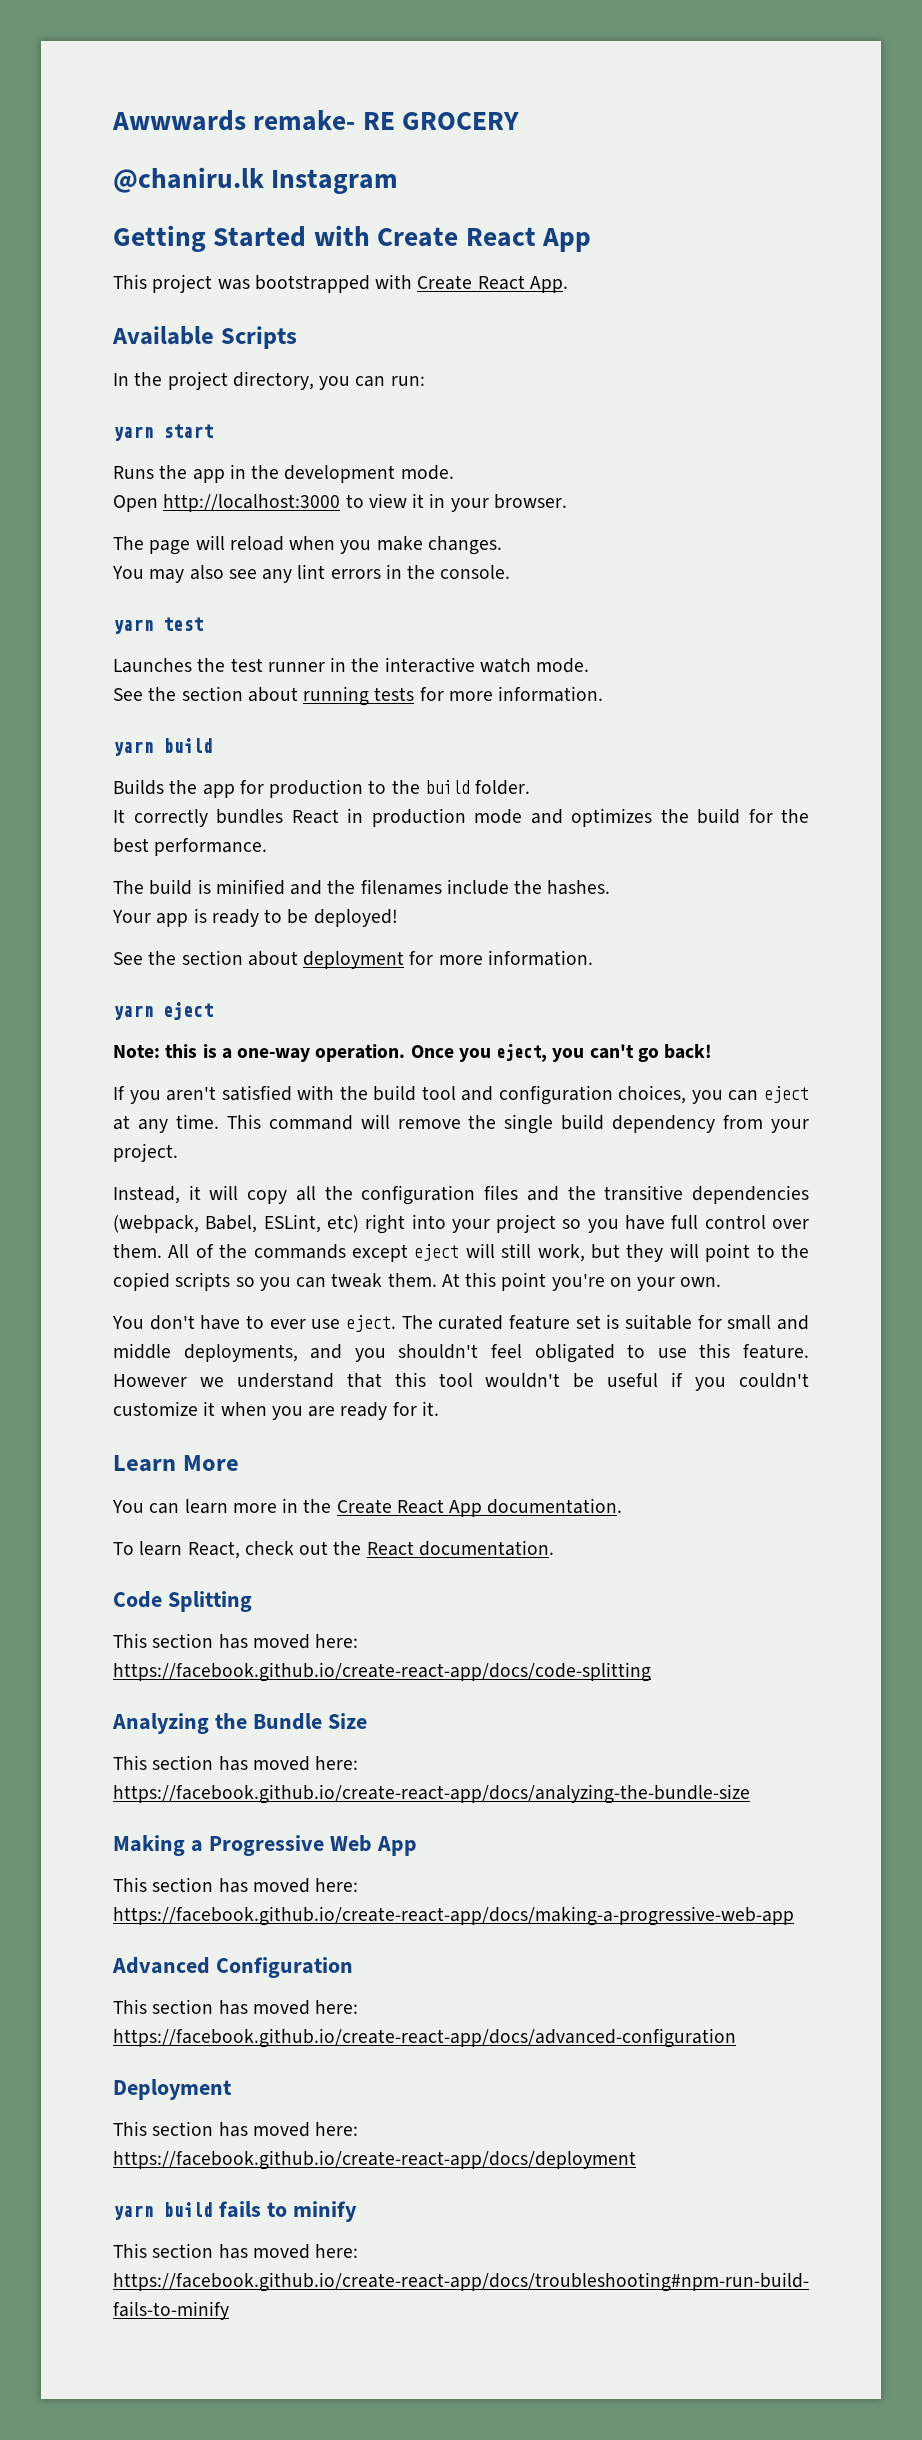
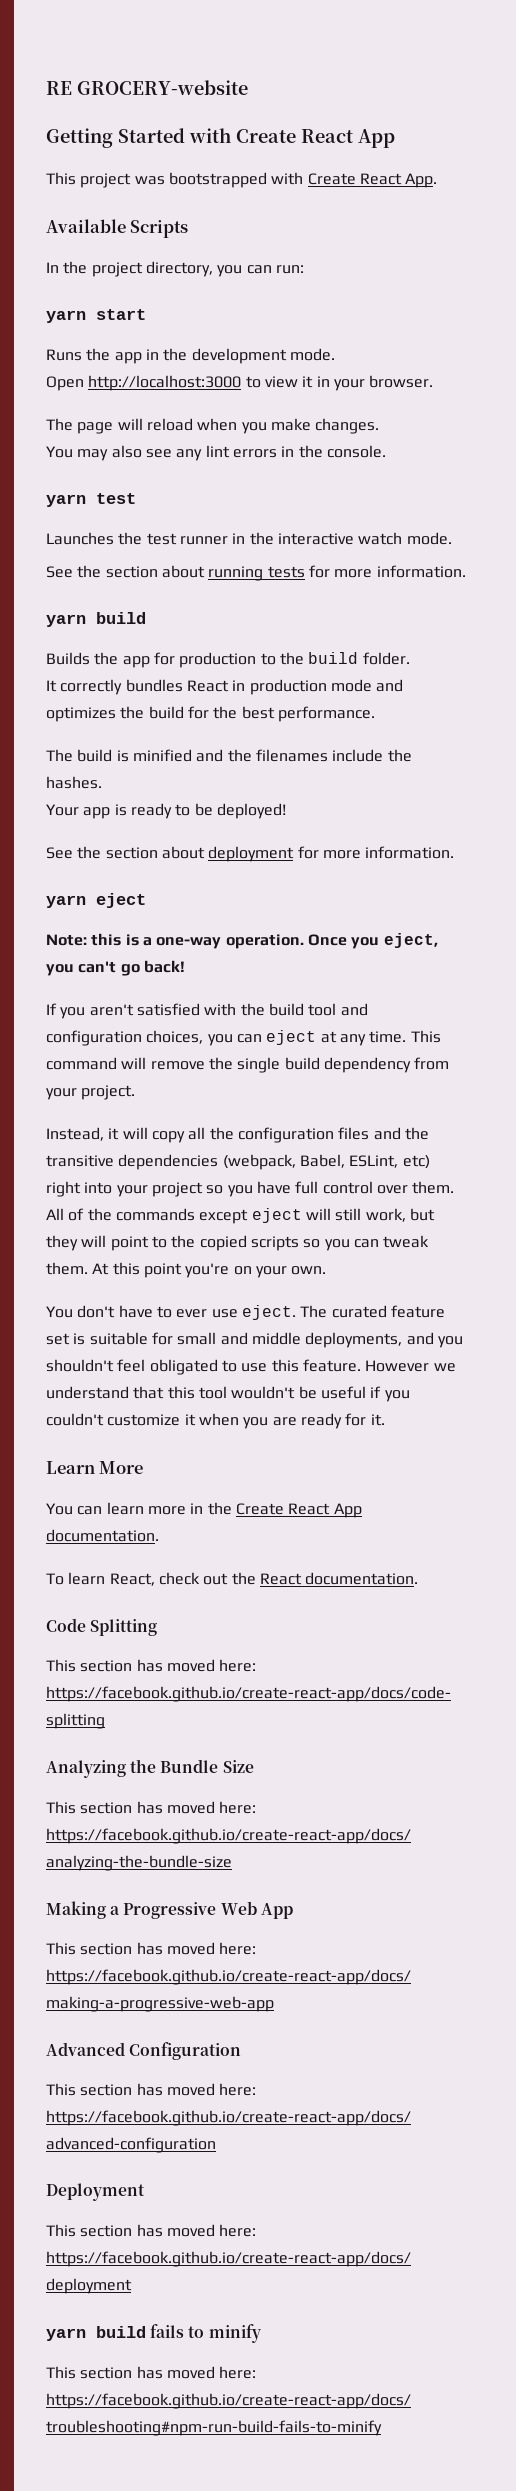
[112,110,520,131] [113,167,399,194] Awwwards remake- RE GROCERY // @chaniru.lk Instagram -> [46,80,248,95] RE GROCERY-website

